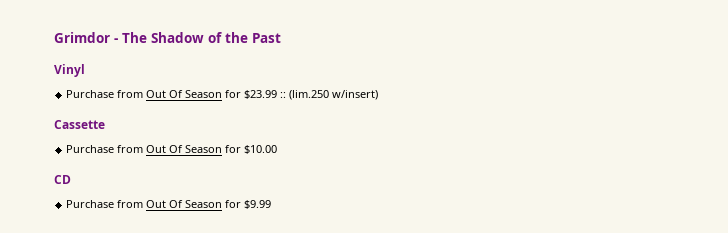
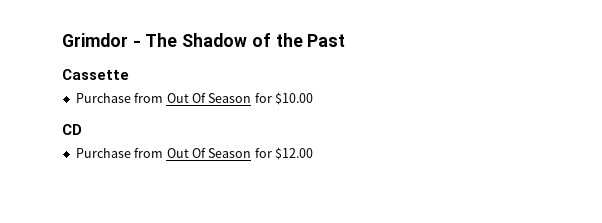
[54,64,85,77] [66,90,379,100] // Vinyl // Purchase from Out Of Season for $23.99 :: (lim.250 w/insert) -> (346, 40) none
[244,200,272,209] $9.99 -> [275,147,313,160] $12.00

